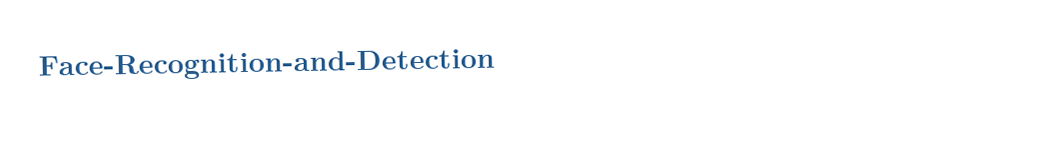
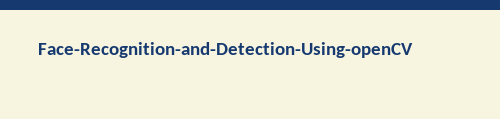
[38,48,495,82] Face-Recognition-and-Detection -> [38,42,413,58] Face-Recognition-and-Detection-Using-openCV

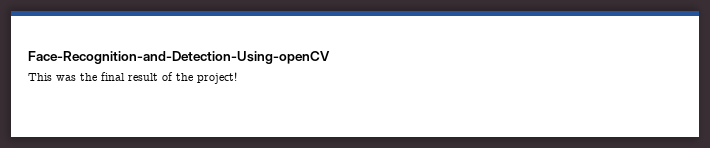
(413, 50) none -> [28,72,237,84] // This was the final result of the project!

